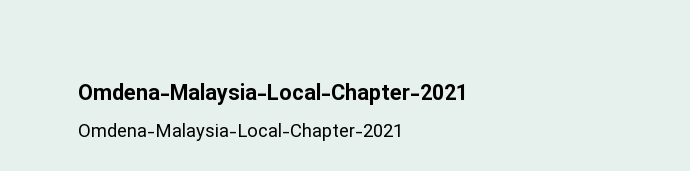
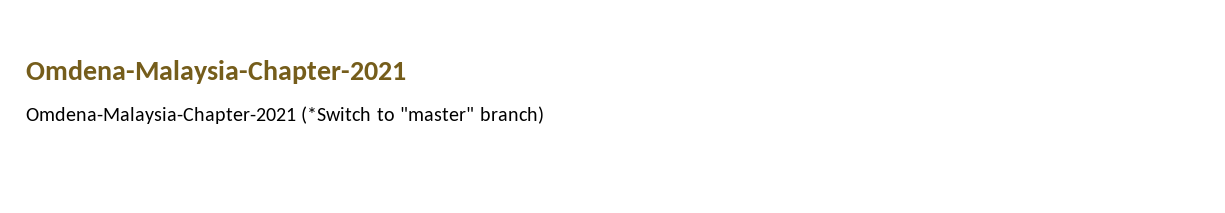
[78,83,468,105] [78,123,403,141] Omdena-Malaysia-Local-Chapter-2021 // Omdena-Malaysia-Local-Chapter-2021 -> [26,60,406,84] [26,106,544,124] Omdena-Malaysia-Chapter-2021 // Omdena-Malaysia-Chapter-2021 (*Switch to "master" branch)

